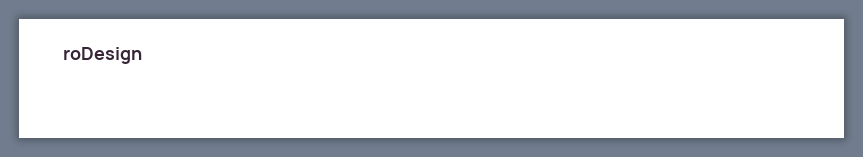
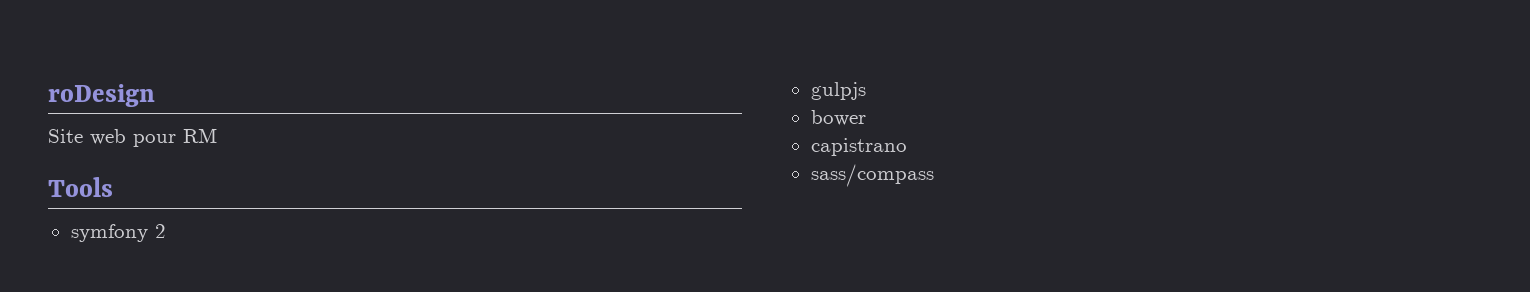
(142, 55) none -> [48,128,217,147] [48,177,113,197] [70,224,166,242] [810,82,866,100] [810,110,866,126] [810,138,907,156] [810,164,934,187] // Site web pour RM // Tools // symfony 2 // gulpjs // bower // capistrano // sass/compass

